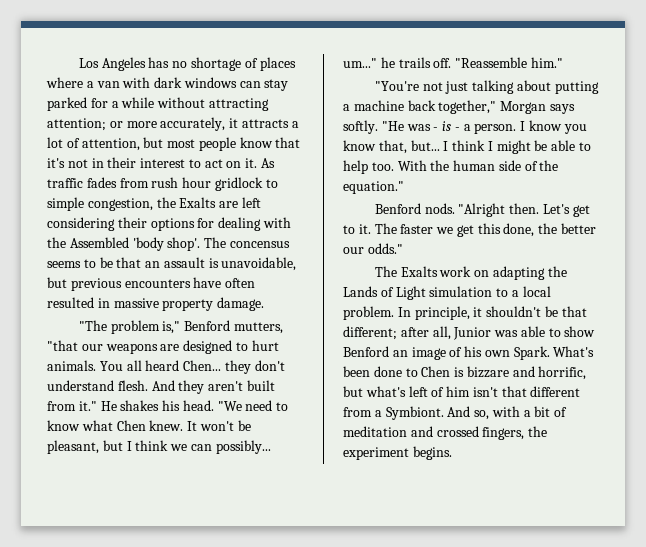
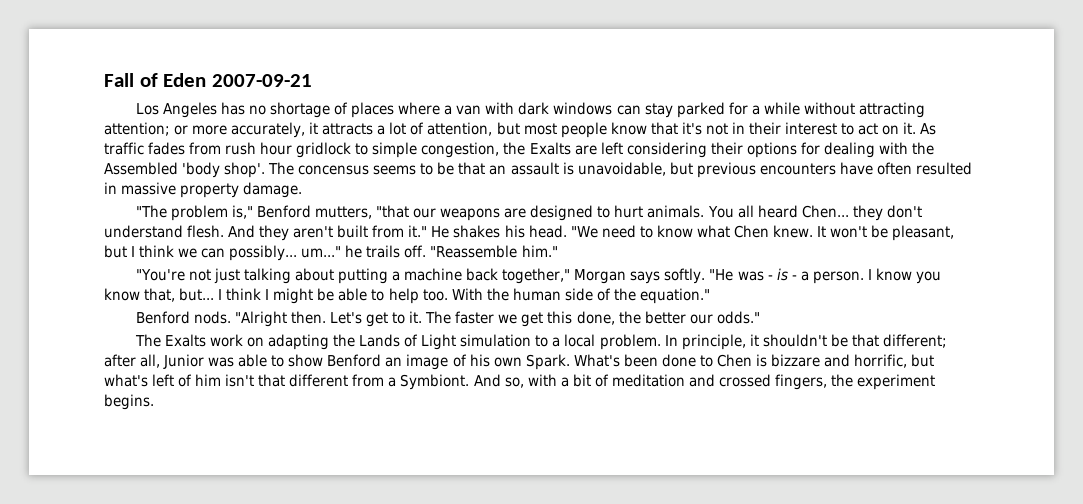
(78, 63) none -> [104,73,313,87] Fall of Eden 2007-09-21 //

